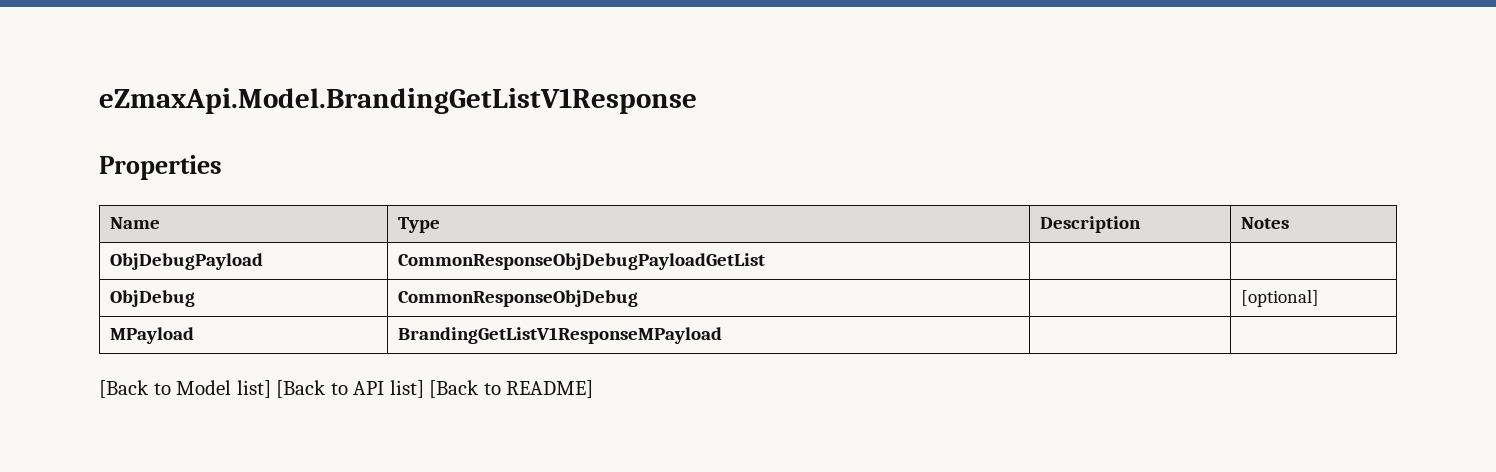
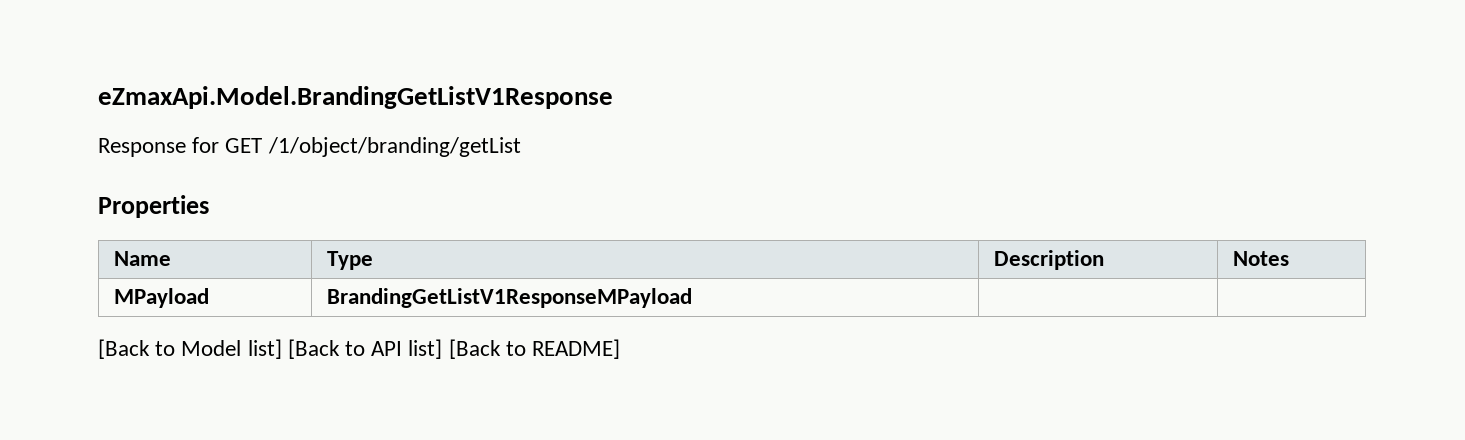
(697, 101) none -> [98,137,521,157] // Response for GET /1/object/branding/getList
[109,253,263,270] [397,253,765,270] [109,290,195,307] [397,290,638,307] [1240,289,1319,307] // ObjDebugPayload | CommonResponseObjDebugPayloadGetList | | // ObjDebug | CommonResponseObjDebug | | [optional] -> (1289, 258) none

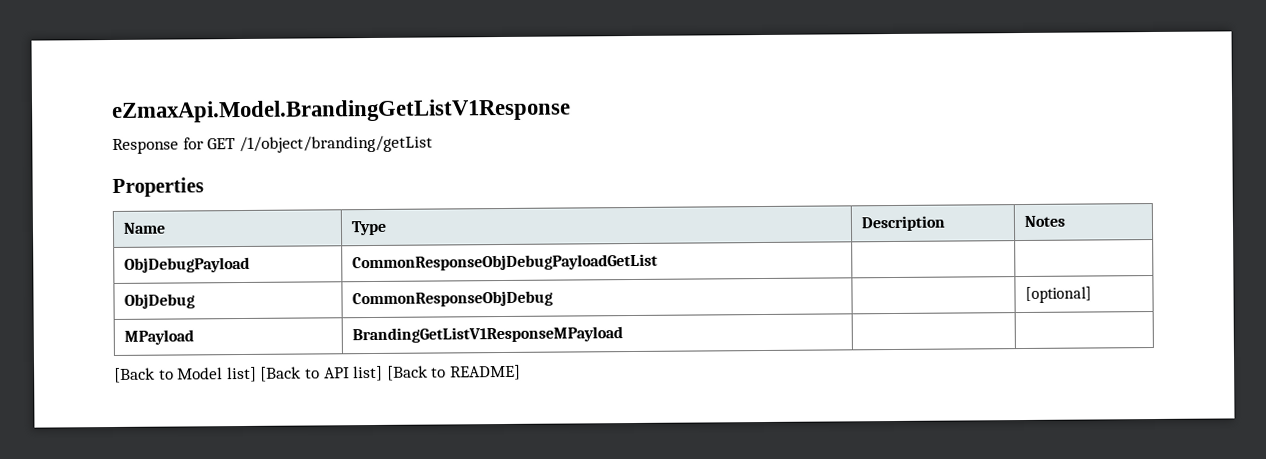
(1289, 258) none -> [123,256,250,273] [351,253,658,272] [123,293,195,309] [351,290,553,308] [1024,286,1092,303] // ObjDebugPayload | CommonResponseObjDebugPayloadGetList | | // ObjDebug | CommonResponseObjDebug | | [optional]

